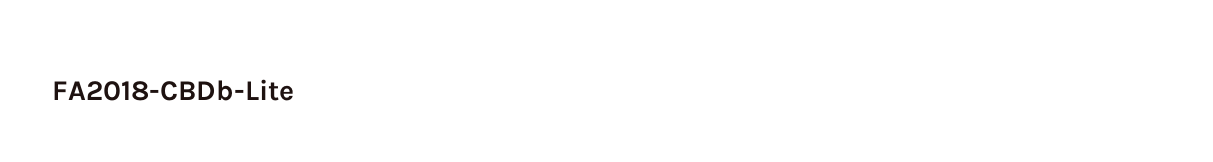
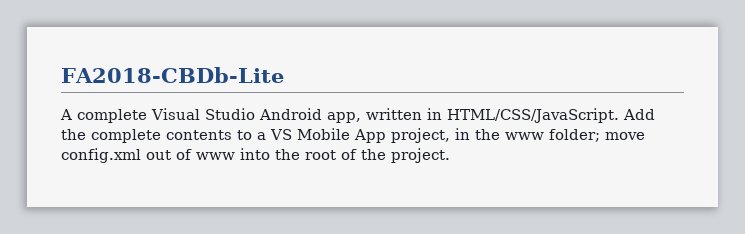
(294, 90) none -> [60,108,655,123] [61,128,645,143] [61,148,450,163] // A complete Visual Studio Android app, written in HTML/CSS/JavaScript. Add the complete contents to a VS Mobile App project, in the www folder; move config.xml out of www into the root of the project.

